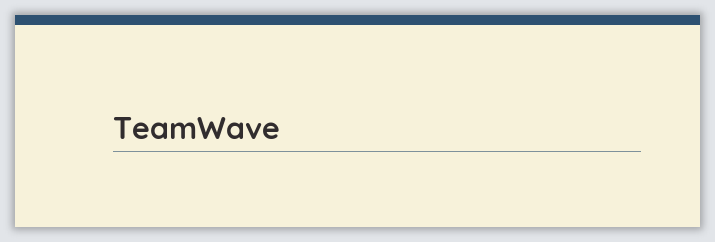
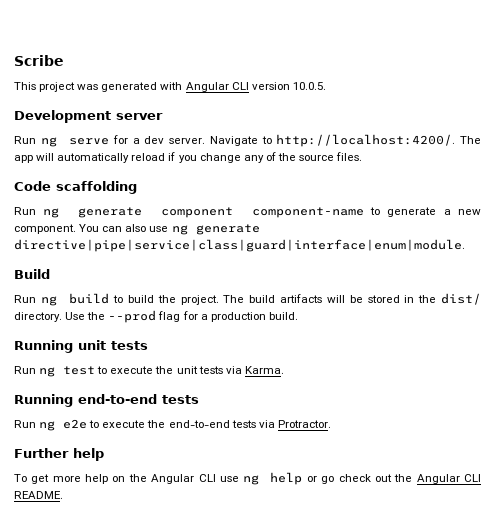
[113,117,280,139] TeamWave -> [14,55,64,66] [14,82,326,92] [14,110,163,123] [14,134,482,147] [14,152,363,163] [14,181,137,194] [14,207,481,218] [14,224,260,235] [14,239,465,252] [14,269,50,279] [14,293,481,306] [14,310,298,323] [14,340,148,353] [14,366,284,377] [14,394,199,407] [14,419,331,431] [14,448,104,461] [14,472,482,485] [14,491,63,499] Scribe // This project was generated with Angular CLI version 10.0.5. // Development server // Run ng serve for a dev server. Navigate to http://localhost:4200/. The app will automatically reload if you change any of the source files. // Code scaffolding // Run ng generate component component-name to generate a new component. You can also use ng generate directive|pipe|service|class|guard|interface|enum|module. // Build // Run ng build to build the project. The build artifacts will be stored in the dist/ directory. Use the --prod flag for a production build. // Running unit tests // Run ng test to execute the unit tests via Karma. // Running end-to-end tests // Run ng e2e to execute the end-to-end tests via Protractor. // Further help // To get more help on the Angular CLI use ng help or go check out the Angular CLI README.

